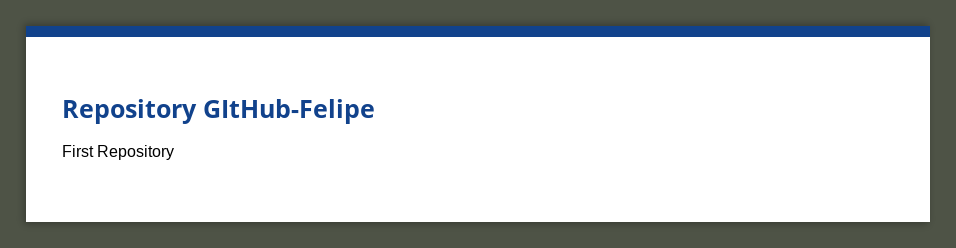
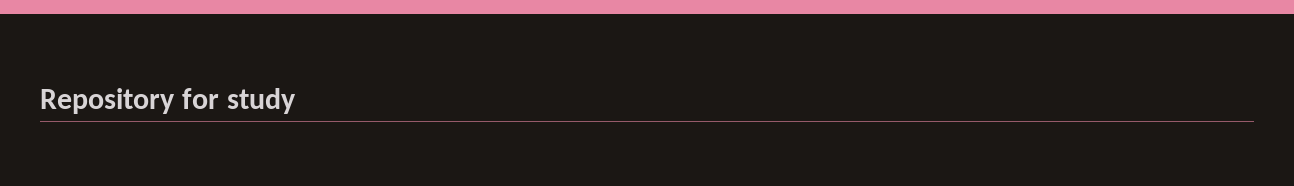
[62,99,375,124] [62,145,175,160] Repository GItHub-Felipe // First Repository -> [40,88,297,114] Repository for study

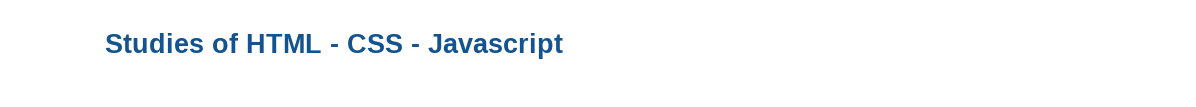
[40,88,297,114] Repository for study -> [105,33,563,59] Studies of HTML - CSS - Javascript

